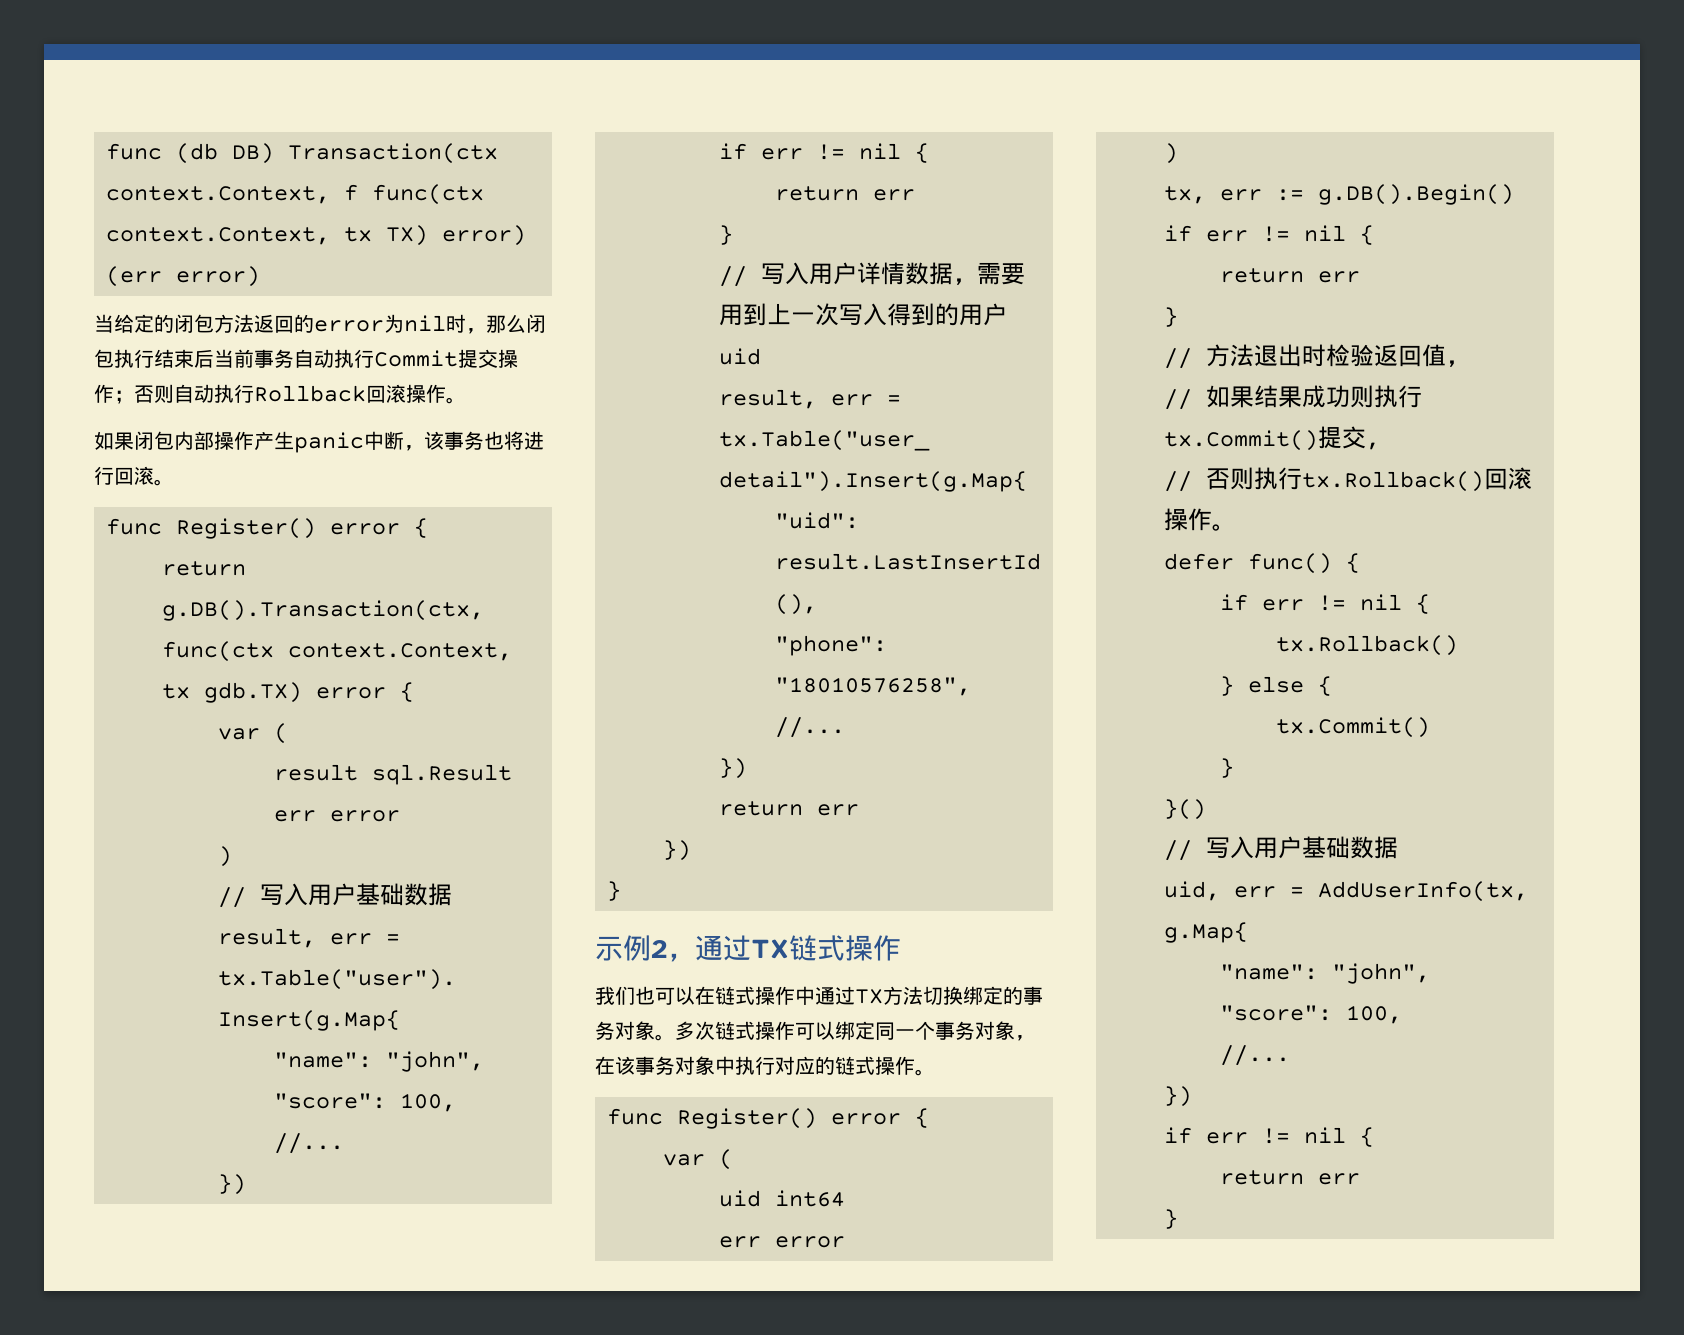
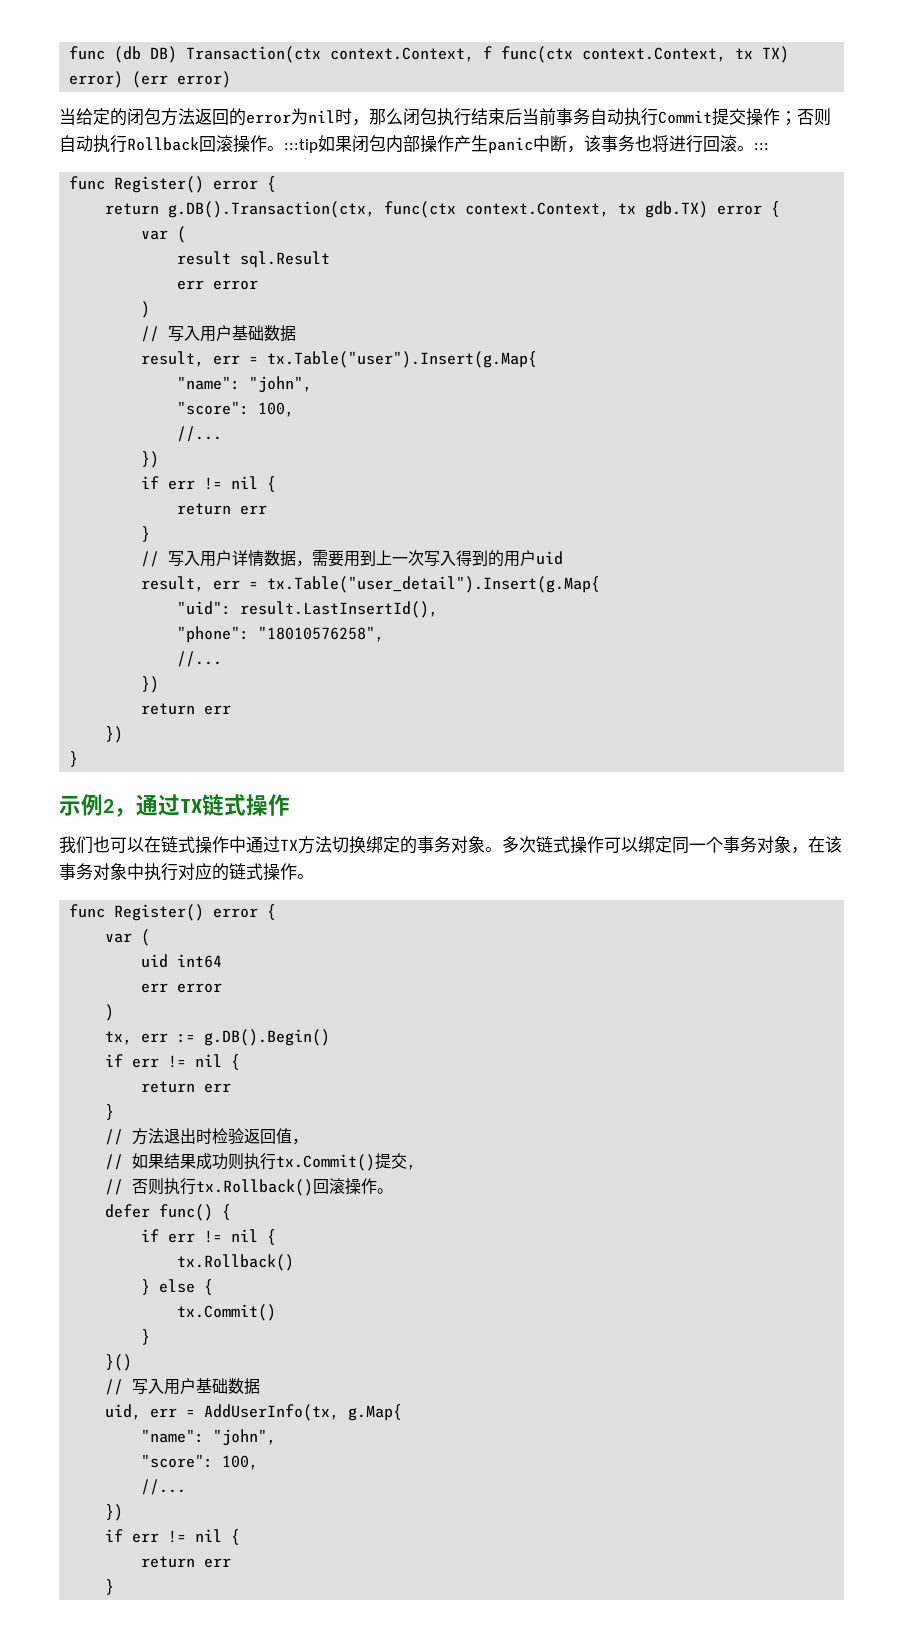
(466, 400) // -> [284,139,318,153] :::tip
(174, 482) none -> [754,143,769,150] :::

